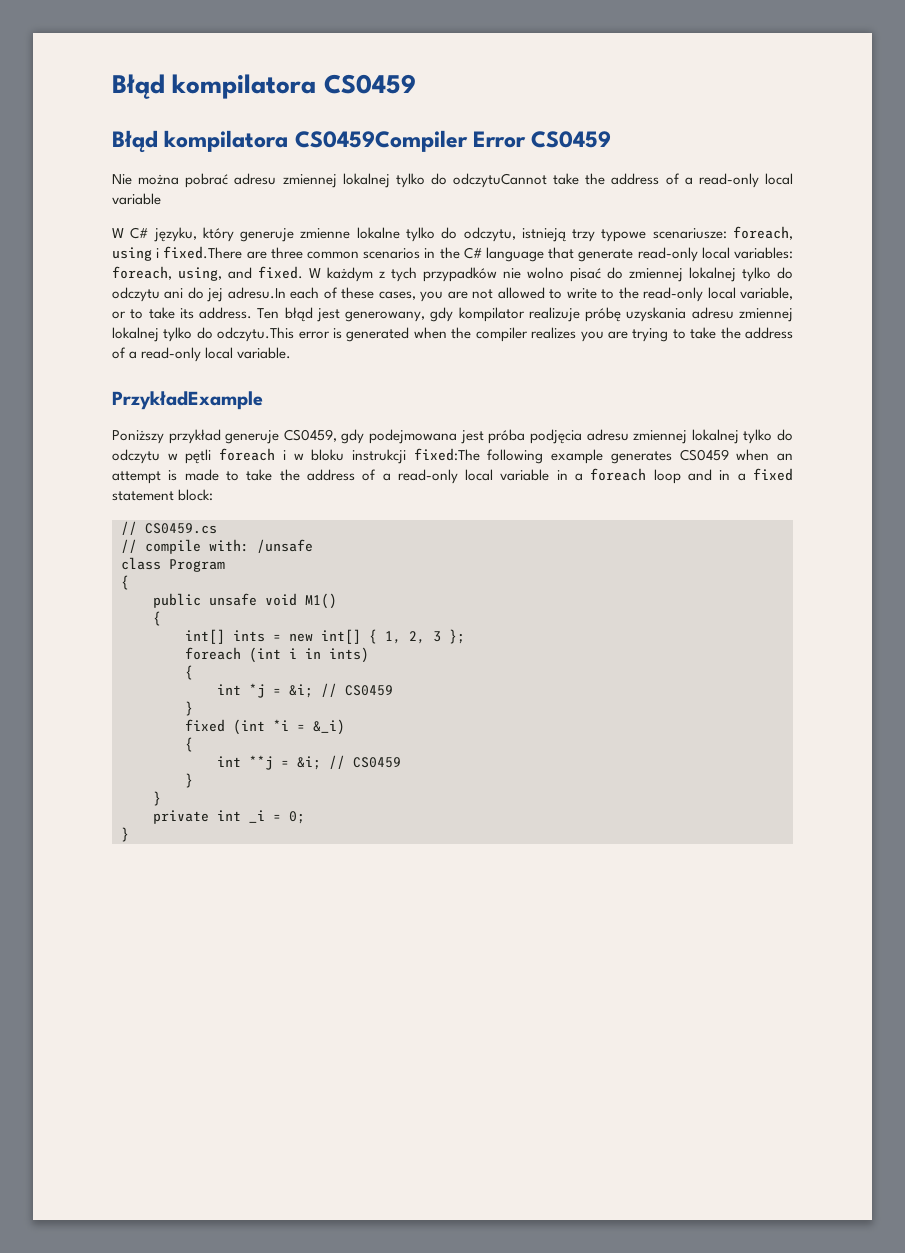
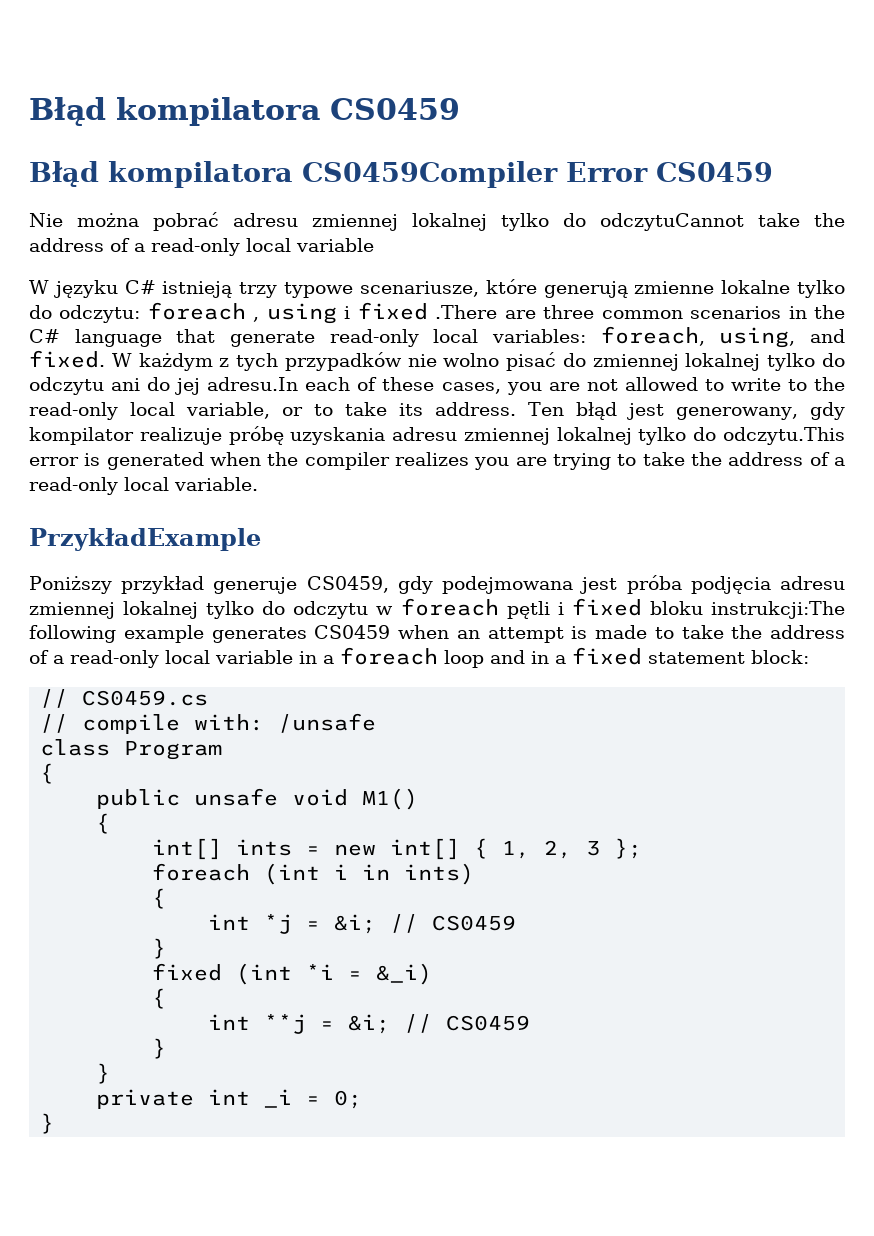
[130,226,793,242] [112,246,243,261] C# języku, który generuje zmienne lokalne tylko do odczytu, istnieją trzy typowe scenariusze: foreach, using i fixed.There -> [53,279,846,298] [29,302,498,324] języku C# istnieją trzy typowe scenariusze, które generują zmienne lokalne tylko do odczytu: foreach , using i fixed .There
[185,448,480,464] pętli foreach i w bloku instrukcji fixed:The -> [400,598,845,619] foreach pętli i fixed bloku instrukcji:The

